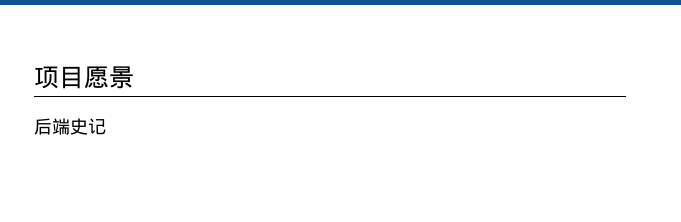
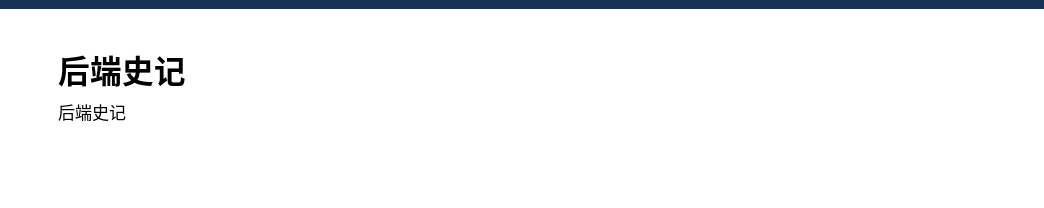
[34,66,134,89] 项目愿景 -> [58,55,186,87] 后端史记

